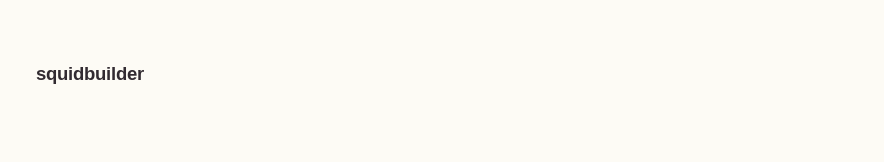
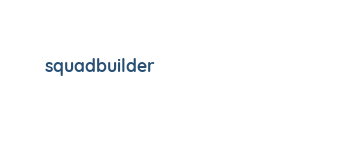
[36,67,144,84] squidbuilder -> [45,58,155,76] squadbuilder

